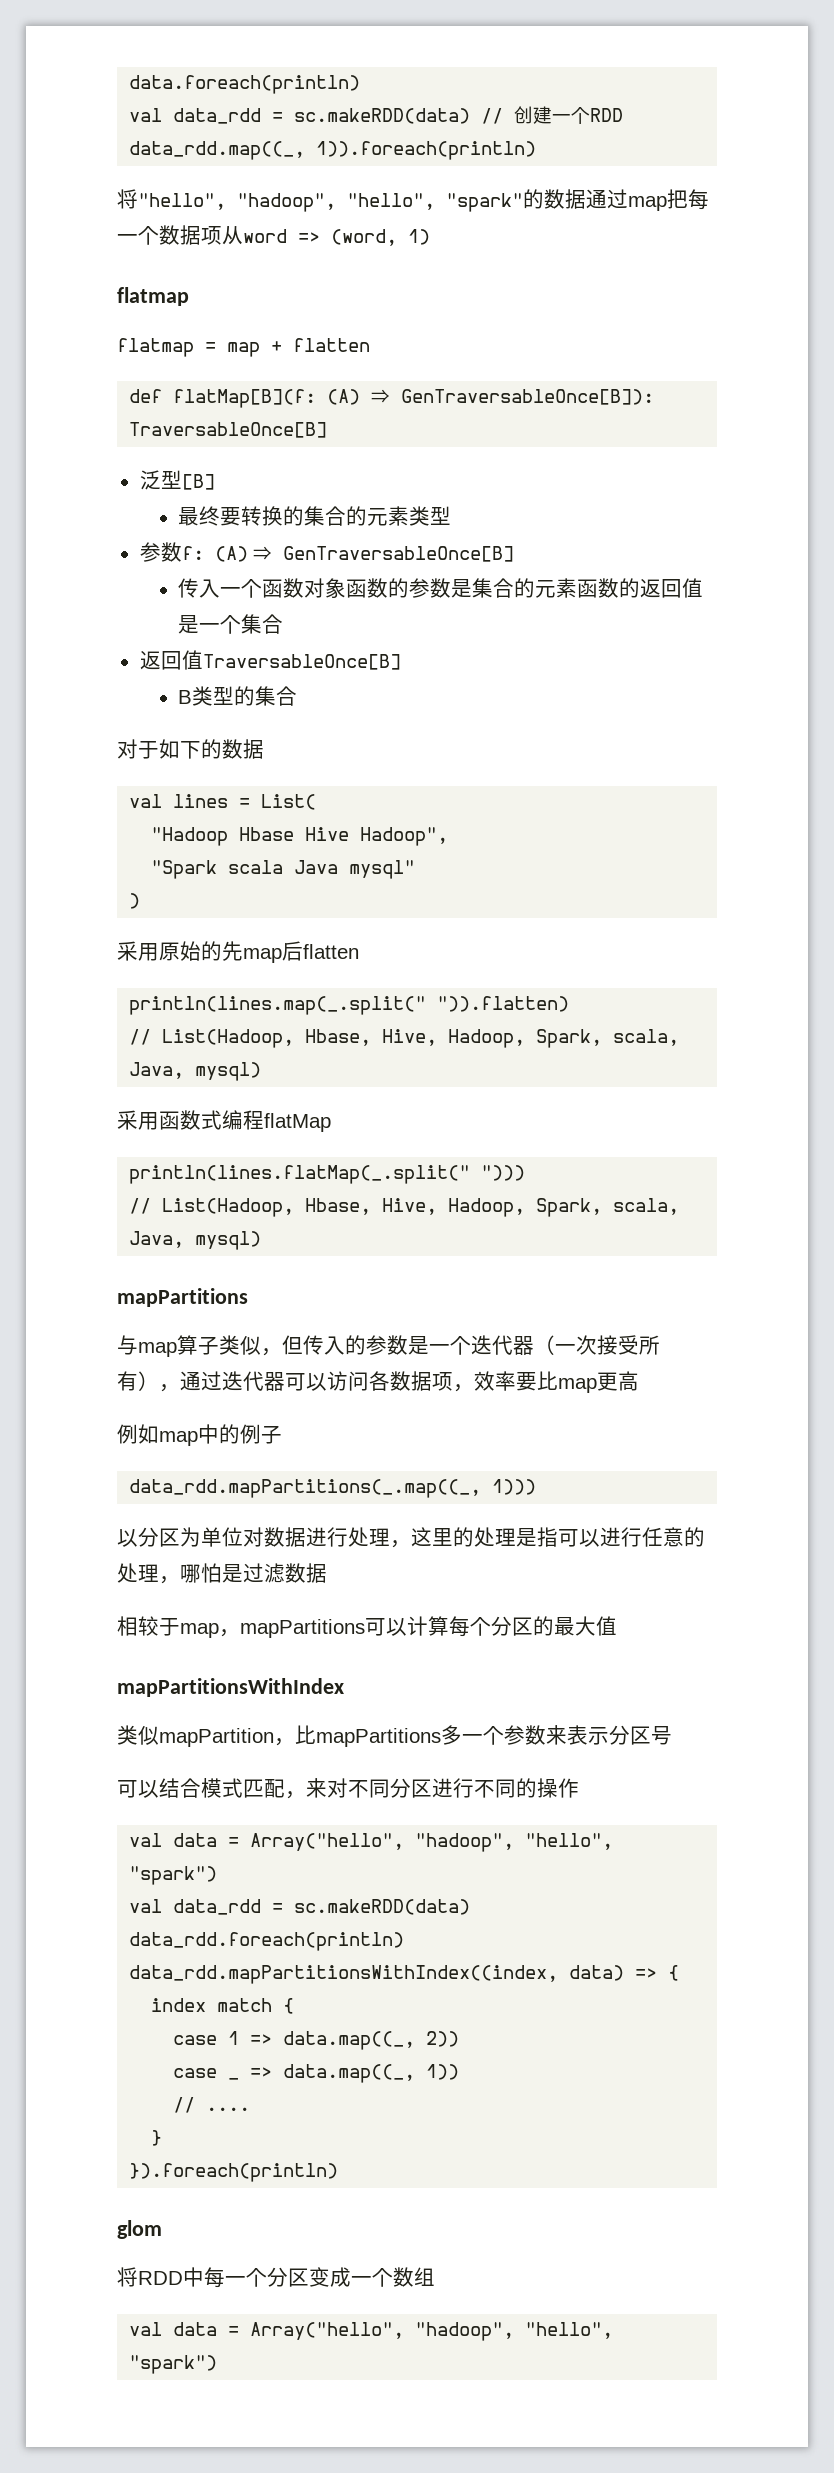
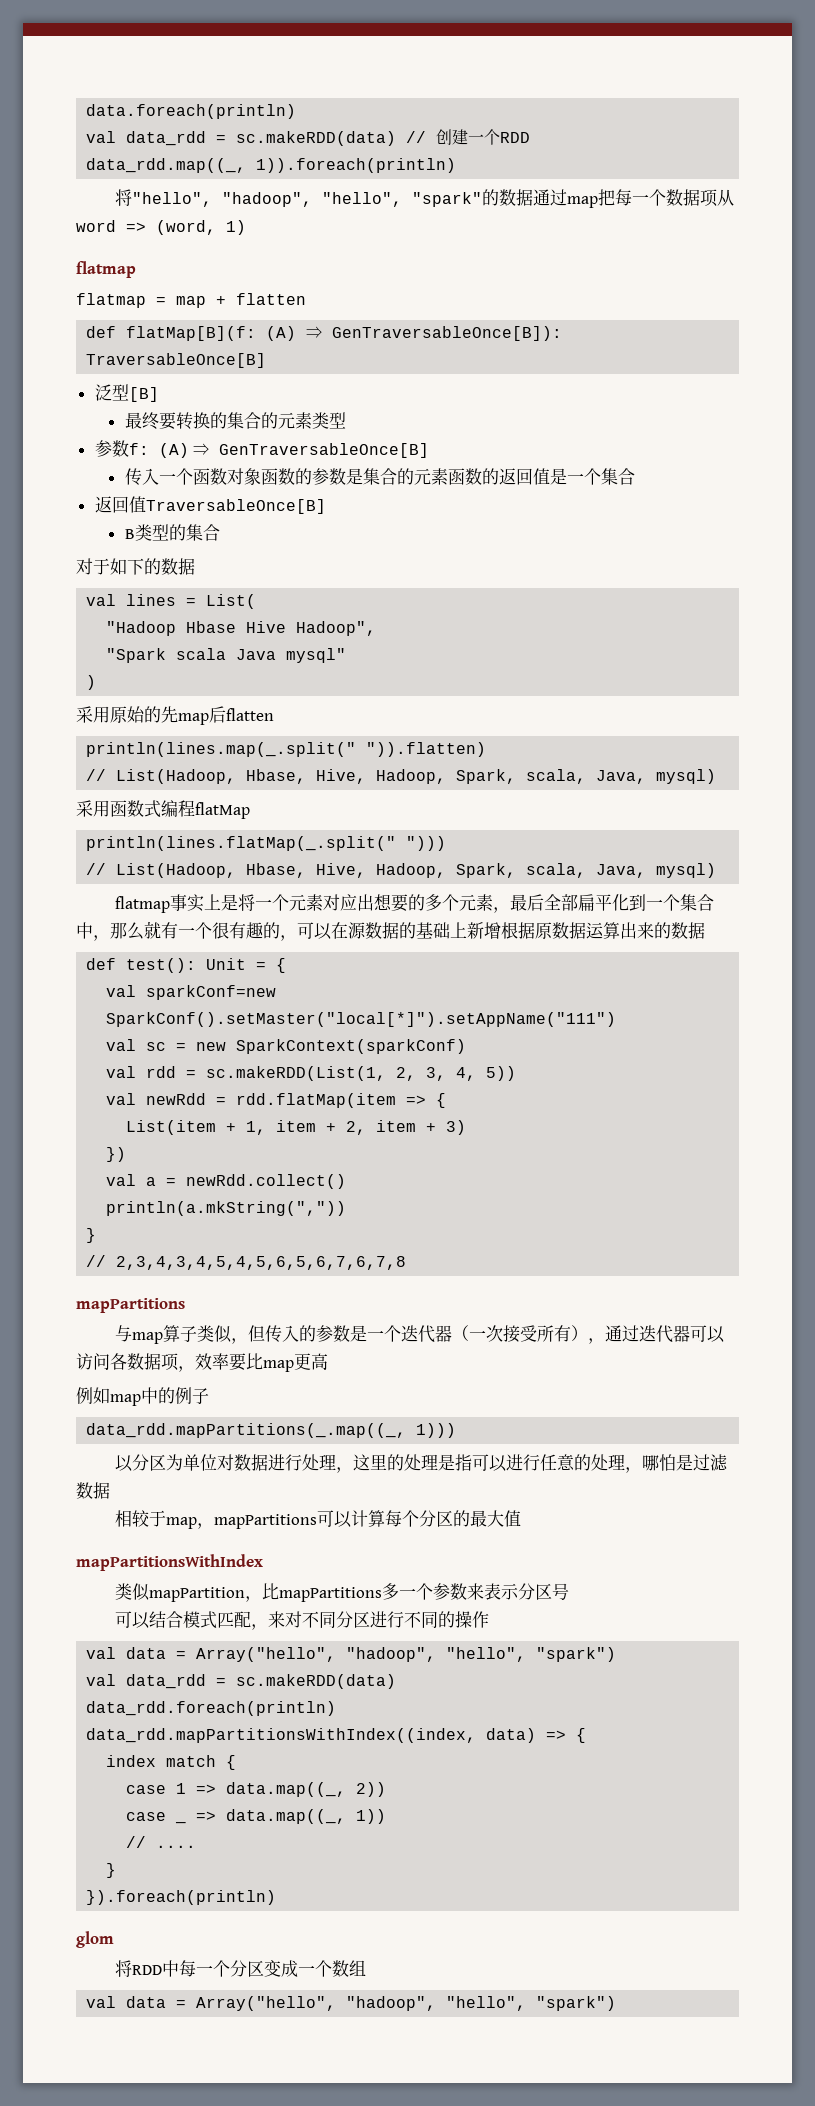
(262, 1240) none -> [115,894,715,913] [76,921,705,941] [86,958,287,973] [106,985,277,1000] [106,1012,617,1027] [106,1039,467,1054] [106,1066,517,1081] [106,1093,447,1108] [126,1120,467,1135] [106,1147,127,1162] [106,1174,347,1189] [106,1201,347,1216] [86,1228,97,1243] [86,1255,407,1270] // flatmap事实上是将一个元素对应出想要的多个元素，最后全部扁平化到一个集合中，那么就有一个很有趣的，可以在源数据的基础上新增根据原数据运算出来的数据 // def test(): Unit = { // val sparkConf=new SparkConf().setMaster("local[*]").setAppName("111") // val sc = new SparkContext(sparkConf) // val rdd = sc.makeRDD(List(1, 2, 3, 4, 5)) // val newRdd = rdd.flatMap(item => { // List(item + 1, item + 2, item + 3) // }) // val a = newRdd.collect() // println(a.mkString(",")) // } // // 2,3,4,3,4,5,4,5,6,5,6,7,6,7,8

